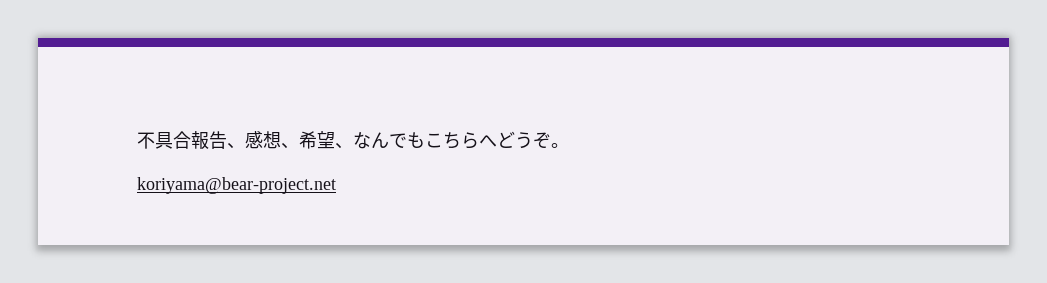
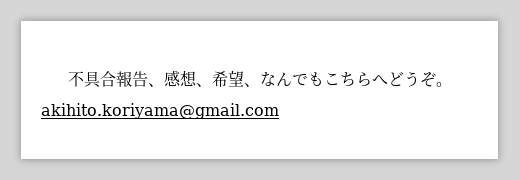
[137,177,336,194] koriyama@bear-project.net -> [41,103,279,119] akihito.koriyama@gmail.com

